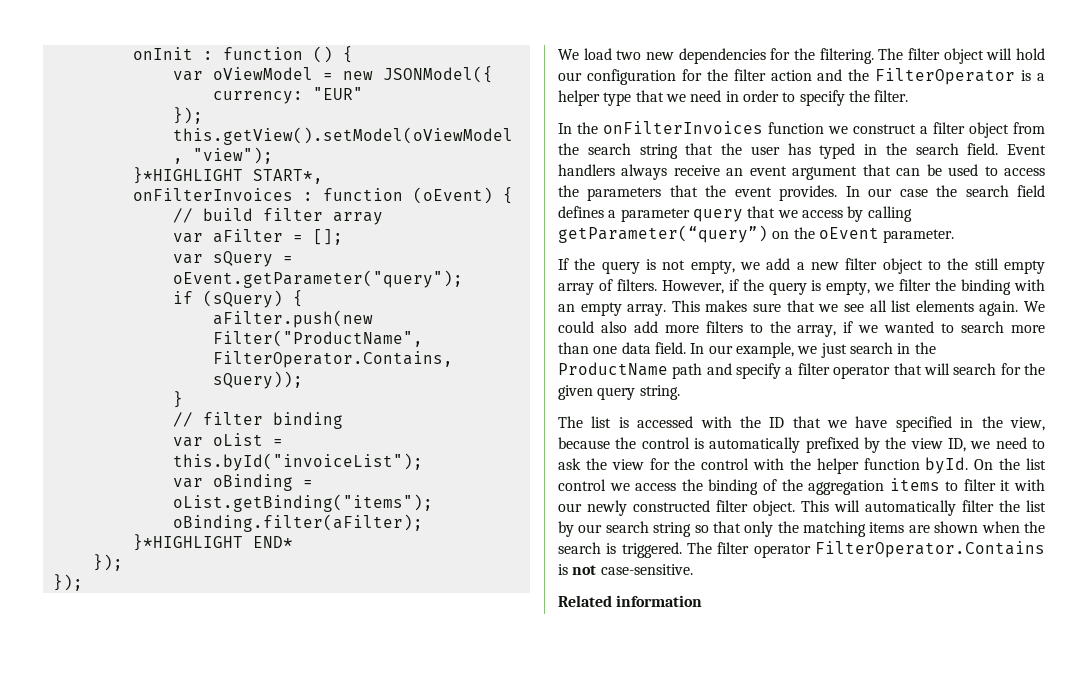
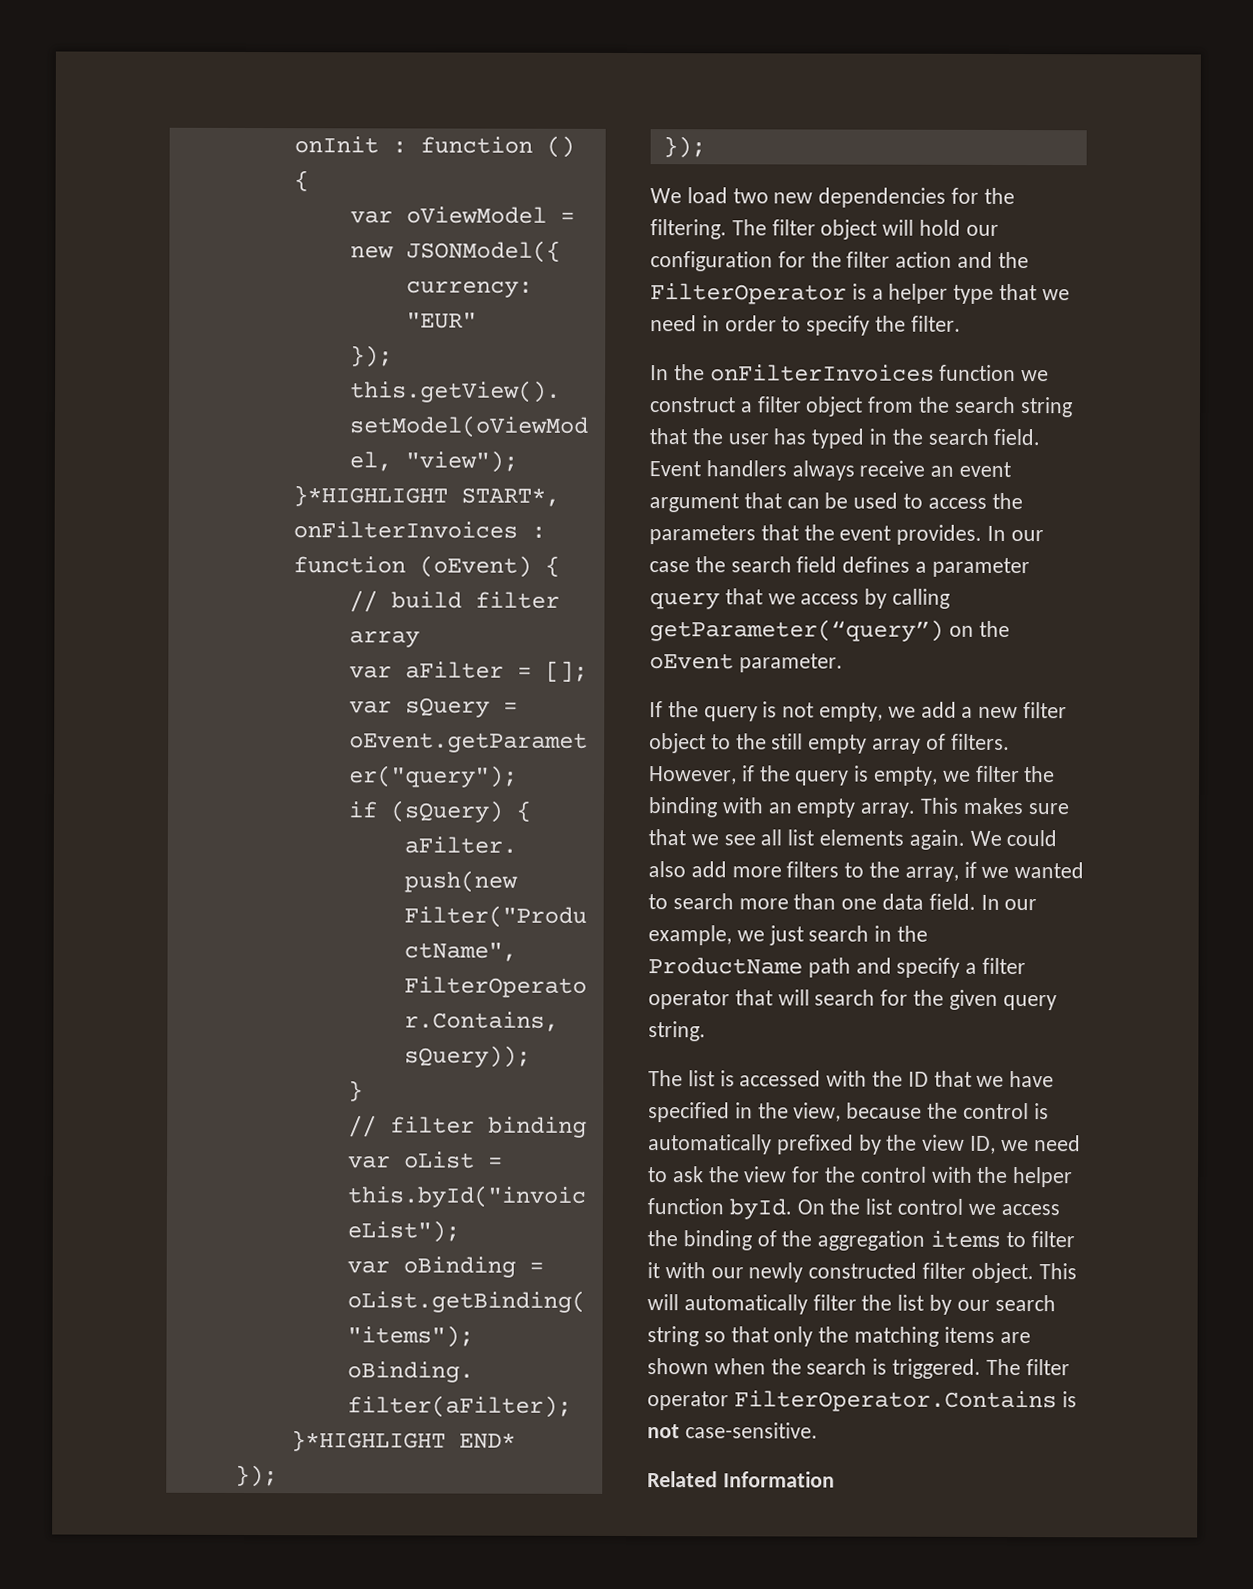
[616,595,703,607] information -> [722,1471,835,1488] Information

